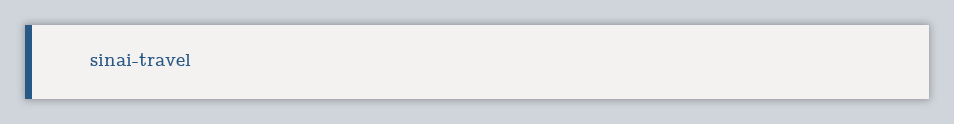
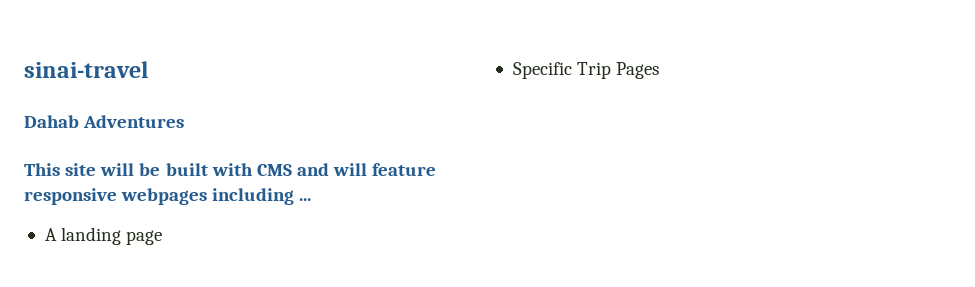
(191, 59) none -> [24,115,185,128] [24,163,437,176] [24,188,312,205] [44,227,163,245] [512,62,660,79] // Dahab Adventures // This site will be built with CMS and will feature responsive webpages including ... // A landing page // Specific Trip Pages

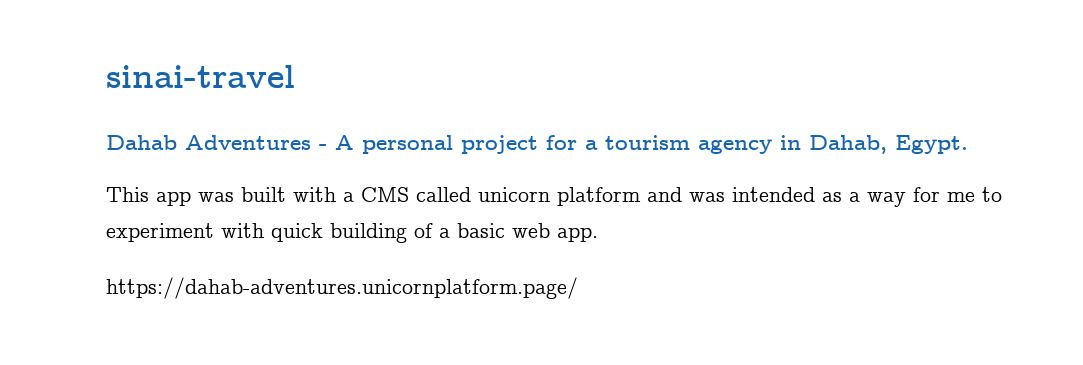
[24,163,437,176] [24,188,312,205] [44,227,163,245] [512,62,660,79] // This site will be built with CMS and will feature responsive webpages including ... // A landing page // Specific Trip Pages -> [319,135,968,154] [106,187,1002,207] [106,223,598,243] [106,277,578,299] - A personal project for a tourism agency in Dahab, Egypt. // This app was built with a CMS called unicorn platform and was intended as a way for me to experiment with quick building of a basic web app. // https://dahab-adventures.unicornplatform.page/

